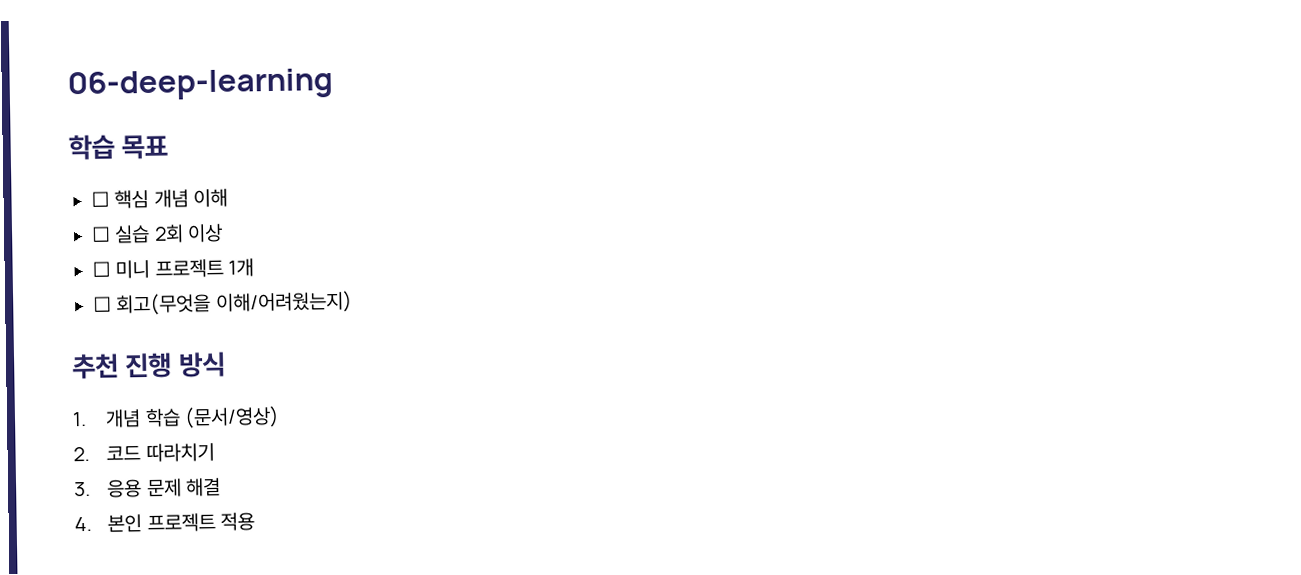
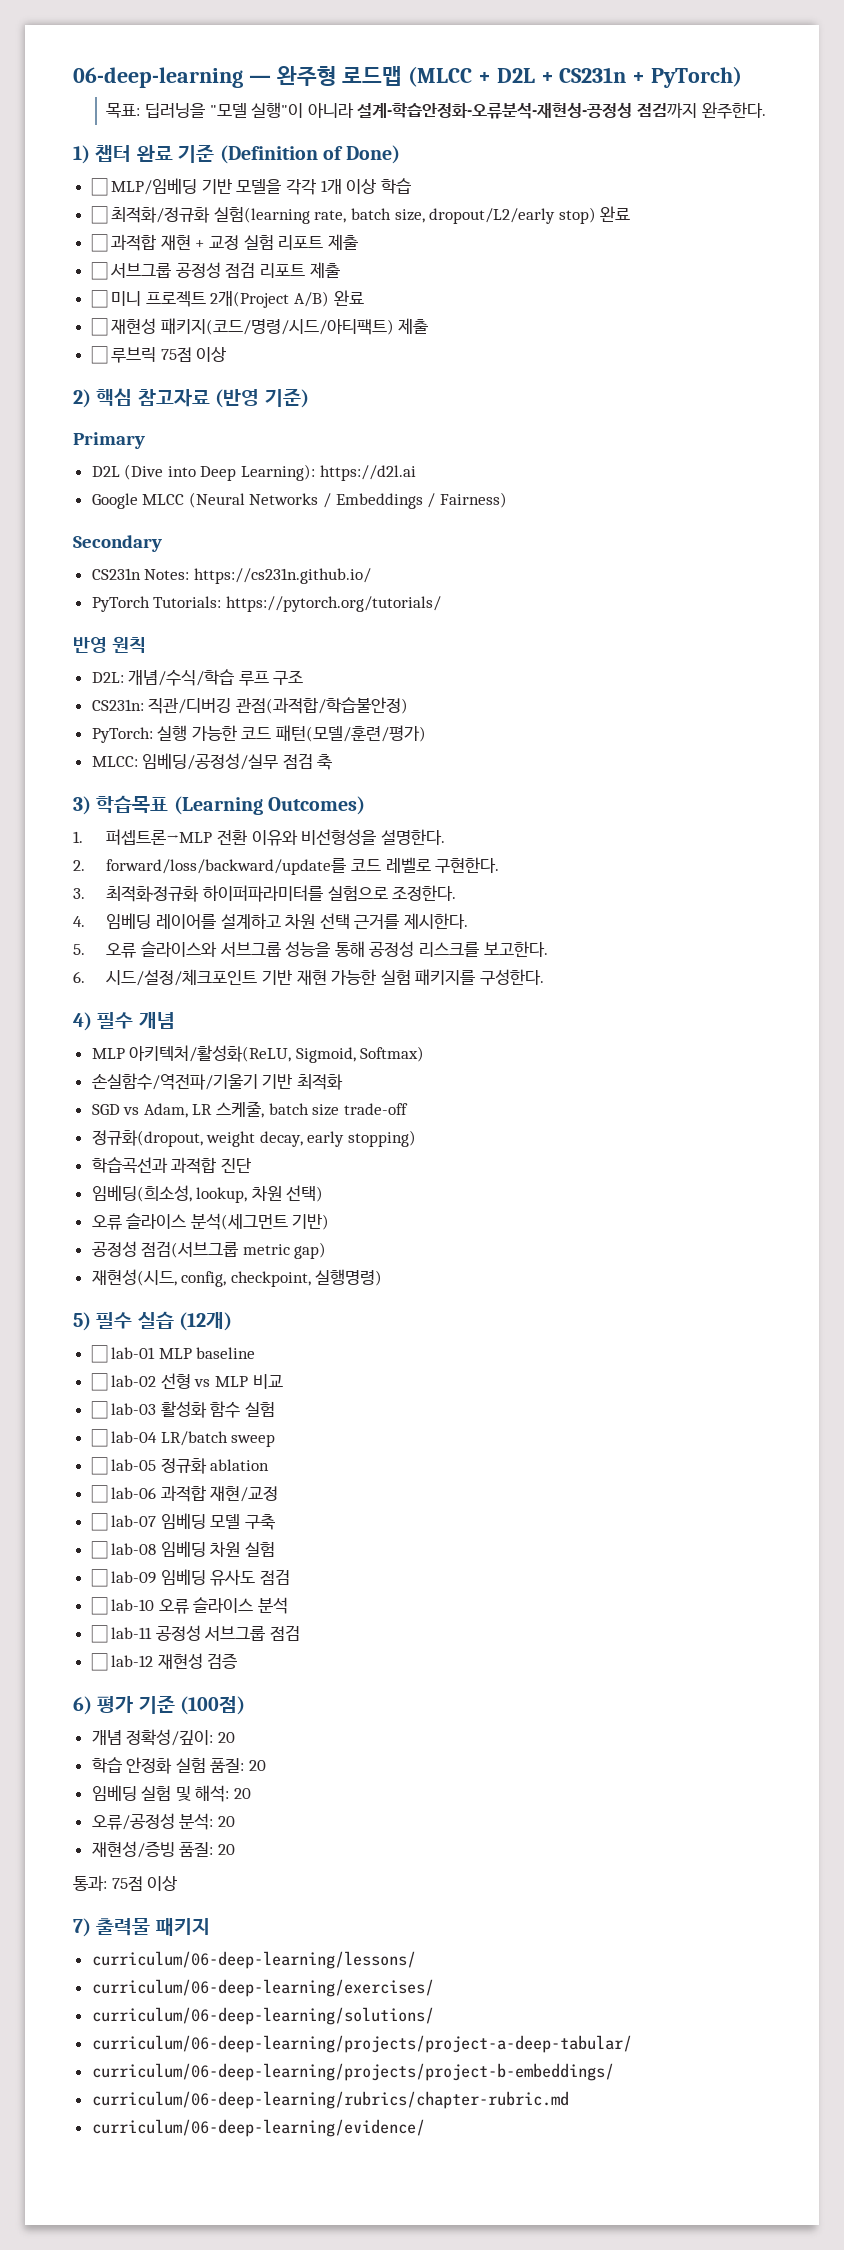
[68,134,169,161] [91,188,229,209] [91,223,224,244] [92,258,255,279] [93,290,353,316] [71,351,226,380] [72,405,281,429] [73,442,215,463] [74,477,222,498] [74,512,256,533] // 학습 목표 // ☐ 핵심 개념 이해 // ☐ 실습 2회 이상 // ☐ 미니 프로젝트 1개 // ☐ 회고(무엇을 이해/어려웠는지) // 추천 진행 방식 // 1. 개념 학습 (문서/영상) // 2. 코드 따라치기 // 3. 응용 문제 해결 // 4. 본인 프로젝트 적용 -> [248,66,743,88] [106,102,766,119] [73,144,401,164] [90,178,411,196] [90,206,631,224] [90,234,358,252] [90,262,340,280] [90,290,364,308] [90,318,429,336] [90,346,227,364] [73,388,309,408] [73,432,145,449] [91,464,416,481] [91,492,507,509] [73,535,162,552] [91,568,371,584] [91,596,441,612] [73,636,146,653] [91,669,304,686] [91,697,408,714] [91,725,427,743] [91,753,333,770] [73,795,366,815] [73,829,445,846] [73,857,500,875] [73,885,457,902] [73,913,468,929] [73,941,548,958] [73,969,544,986] [73,1012,175,1031] [91,1045,425,1063] [91,1073,343,1090] [91,1101,408,1118] [91,1130,417,1147] [91,1157,251,1174] [91,1185,324,1203] [91,1213,330,1230] [91,1241,327,1259] [91,1269,383,1287] [73,1311,233,1331] [90,1345,256,1363] [90,1373,283,1391] [90,1401,276,1419] [90,1429,276,1447] [90,1457,270,1475] [90,1485,279,1503] [90,1513,276,1531] [90,1541,276,1559] [90,1569,291,1587] [90,1597,289,1615] [90,1625,301,1643] [90,1653,238,1671] [73,1695,246,1715] [91,1729,235,1746] [91,1757,267,1774] [91,1785,252,1802] [91,1813,235,1830] [91,1841,235,1858] [73,1875,178,1891] [73,1918,210,1937] [91,1951,416,1969] [91,1979,434,1997] [91,2007,434,2025] [91,2035,632,2053] [91,2063,614,2081] [91,2091,569,2109] [91,2119,425,2137] — 완주형 로드맵 (MLCC + D2L + CS231n + PyTorch) // 목표: 딥러닝을 "모델 실행"이 아니라 설계-학습안정화-오류분석-재현성-공정성 점검까지 완주한다. // 1) 챕터 완료 기준 (Definition of Done) // ☐ MLP/임베딩 기반 모델을 각각 1개 이상 학습 // ☐ 최적화/정규화 실험(learning rate, batch size, dropout/L2/early stop) 완료 // ☐ 과적합 재현 + 교정 실험 리포트 제출 // ☐ 서브그룹 공정성 점검 리포트 제출 // ☐ 미니 프로젝트 2개(Project A/B) 완료 // ☐ 재현성 패키지(코드/명령/시드/아티팩트) 제출 // ☐ 루브릭 75점 이상 // 2) 핵심 참고자료 (반영 기준) // Primary // D2L (Dive into Deep Learning): https://d2l.ai // Google MLCC (Neural Networks / Embeddings / Fairness) // Secondary // CS231n Notes: https://cs231n.github.io/ // PyTorch Tutorials: https://pytorch.org/tutorials/ // 반영 원칙 // D2L: 개념/수식/학습 루프 구조 // CS231n: 직관/디버깅 관점(과적합/학습불안정) // PyTorch: 실행 가능한 코드 패턴(모델/훈련/평가) // MLCC: 임베딩/공정성/실무 점검 축 // 3) 학습목표 (Learning Outcomes) // 1. 퍼셉트론→MLP 전환 이유와 비선형성을 설명한다. // 2. forward/loss/backward/update를 코드 레벨로 구현한다. // 3. 최적화·정규화 하이퍼파라미터를 실험으로 조정한다. // 4. 임베딩 레이어를 설계하고 차원 선택 근거를 제시한다. // 5. 오류 슬라이스와 서브그룹 성능을 통해 공정성 리스크를 보고한다. // 6. 시드/설정/체크포인트 기반 재현 가능한 실험 패키지를 구성한다. // 4) 필수 개념 // MLP 아키텍처/활성화(ReLU, Sigmoid, Softmax) // 손실함수/역전파/기울기 기반 최적화 // SGD vs Adam, LR 스케줄, batch size trade-off // 정규화(dropout, weight decay, early stopping) // 학습곡선과 과적합 진단 // 임베딩(희소성, lookup, 차원 선택) // 오류 슬라이스 분석(세그먼트 기반) // 공정성 점검(서브그룹 metric gap) // 재현성(시드, config, checkpoint, 실행명령) // 5) 필수 실습 (12개) // ☐ lab-01 MLP baseline // ☐ lab-02 선형 vs MLP 비교 // ☐ lab-03 활성화 함수 실험 // ☐ lab-04 LR/batch sweep // ☐ lab-05 정규화 ablation // ☐ lab-06 과적합 재현/교정 // ☐ lab-07 임베딩 모델 구축 // ☐ lab-08 임베딩 차원 실험 // ☐ lab-09 임베딩 유사도 점검 // ☐ lab-10 오류 슬라이스 분석 // ☐ lab-11 공정성 서브그룹 점검 // ☐ lab-12 재현성 검증 // 6) 평가 기준 (100점) // 개념 정확성/깊이: 20 // 학습 안정화 실험 품질: 20 // 임베딩 실험 및 해석: 20 // 오류/공정성 분석: 20 // 재현성/증빙 품질: 20 // 통과: 75점 이상 // 7) 출력물 패키지 // curriculum/06-deep-learning/lessons/ // curriculum/06-deep-learning/exercises/ // curriculum/06-deep-learning/solutions/ // curriculum/06-deep-learning/projects/project-a-deep-tabular/ // curriculum/06-deep-learning/projects/project-b-embeddings/ // curriculum/06-deep-learning/rubrics/chapter-rubric.md // curriculum/06-deep-learning/evidence/

